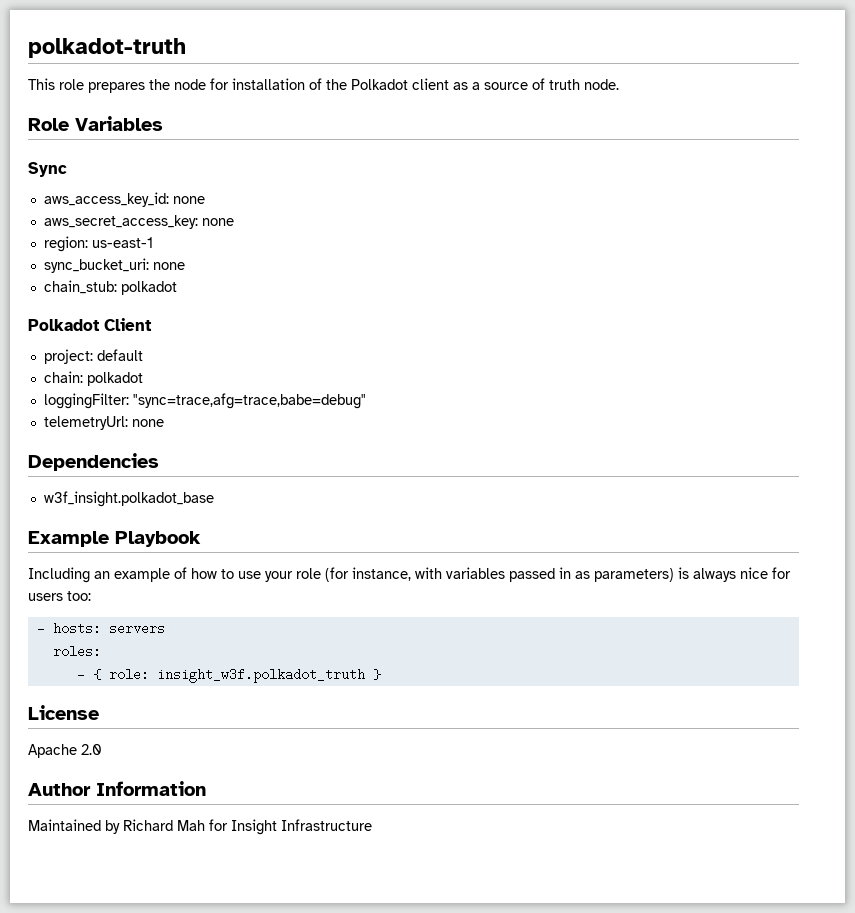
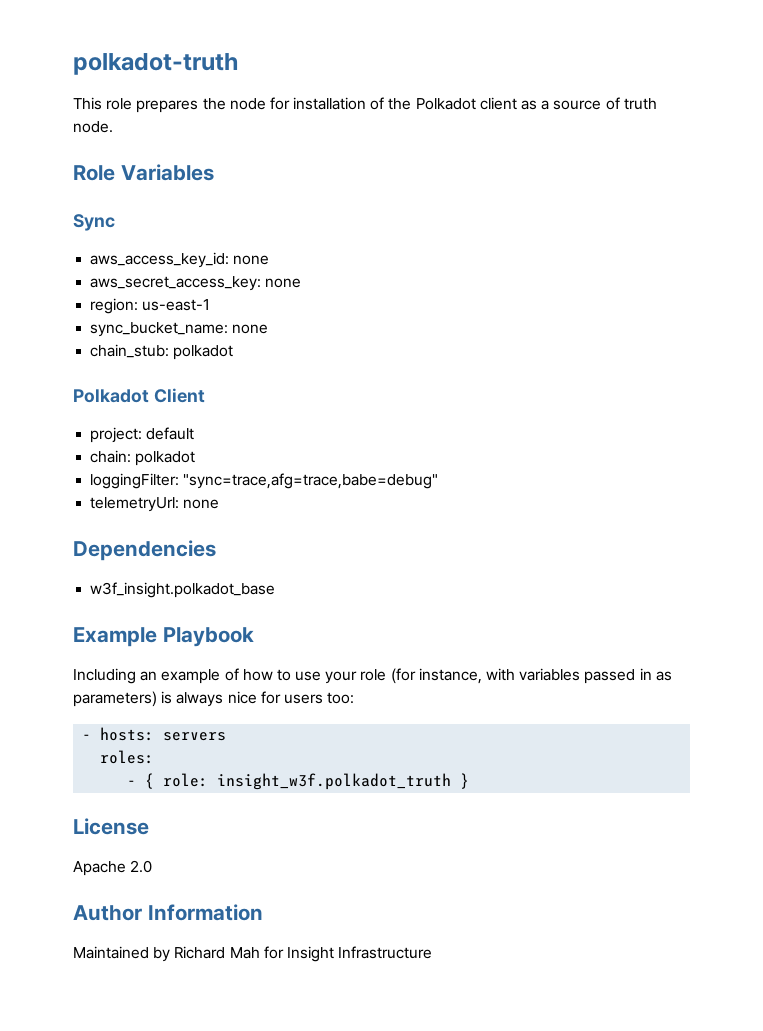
[43,258,149,273] sync_bucket_uri: -> [90,322,229,337] sync_bucket_name:

